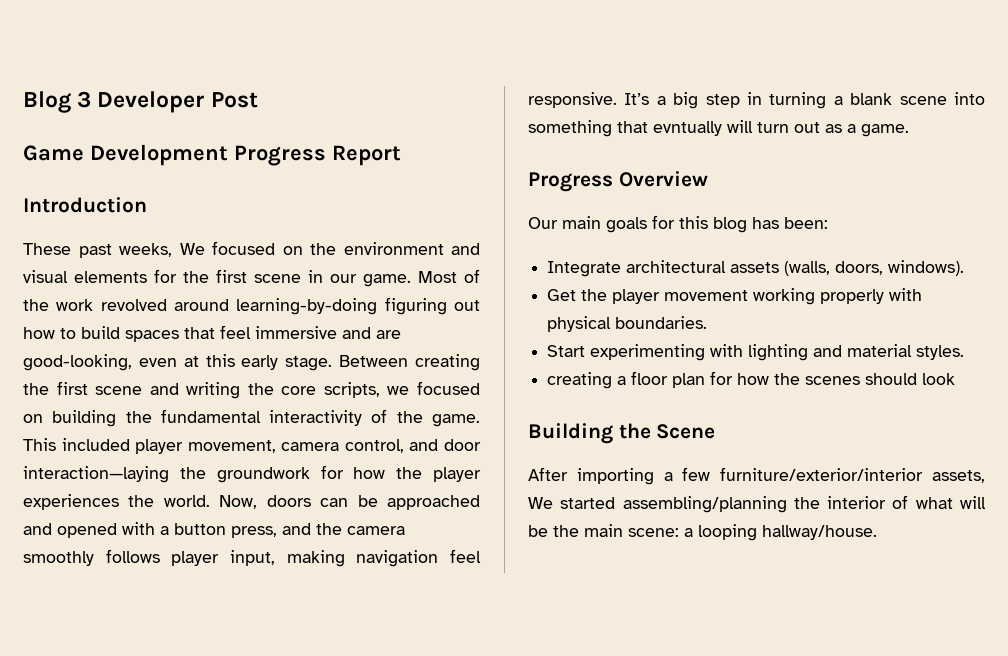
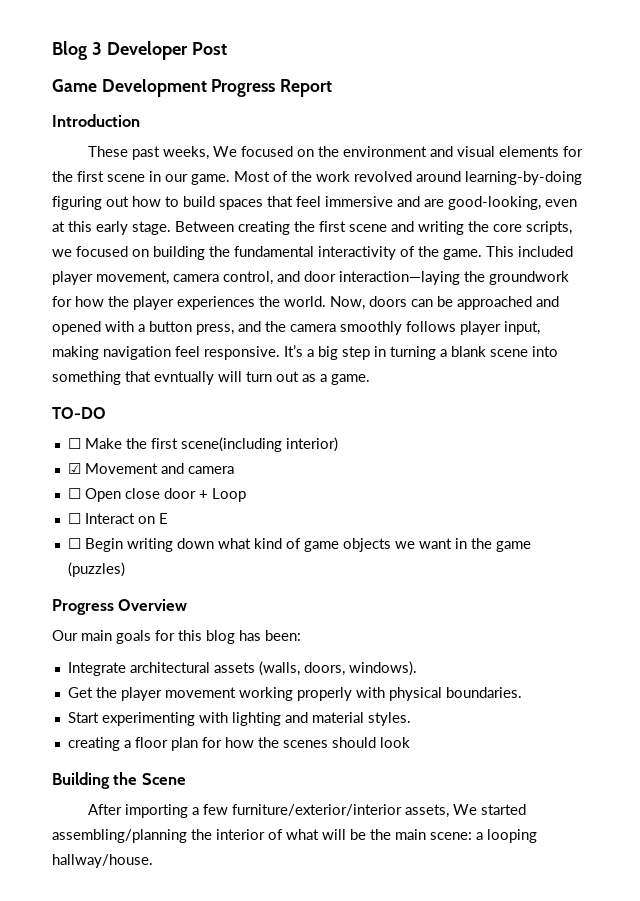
(909, 130) none -> [52,407,106,419] [67,437,338,452] [67,463,234,474] [67,488,246,502] [67,513,168,524] [67,538,531,552] [67,562,125,577] // TO-DO // ☐ Make the first scene(including interior) // ☑ Movement and camera // ☐ Open close door + Loop // ☐ Interact on E // ☐ Begin writing down what kind of game objects we want in the game (puzzles)

